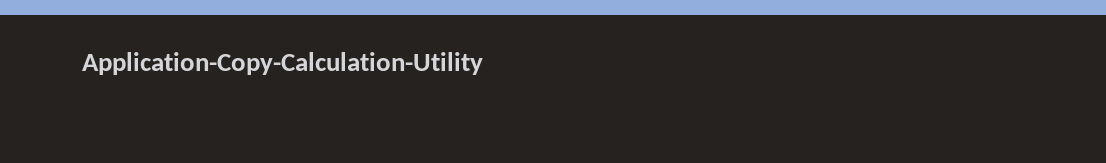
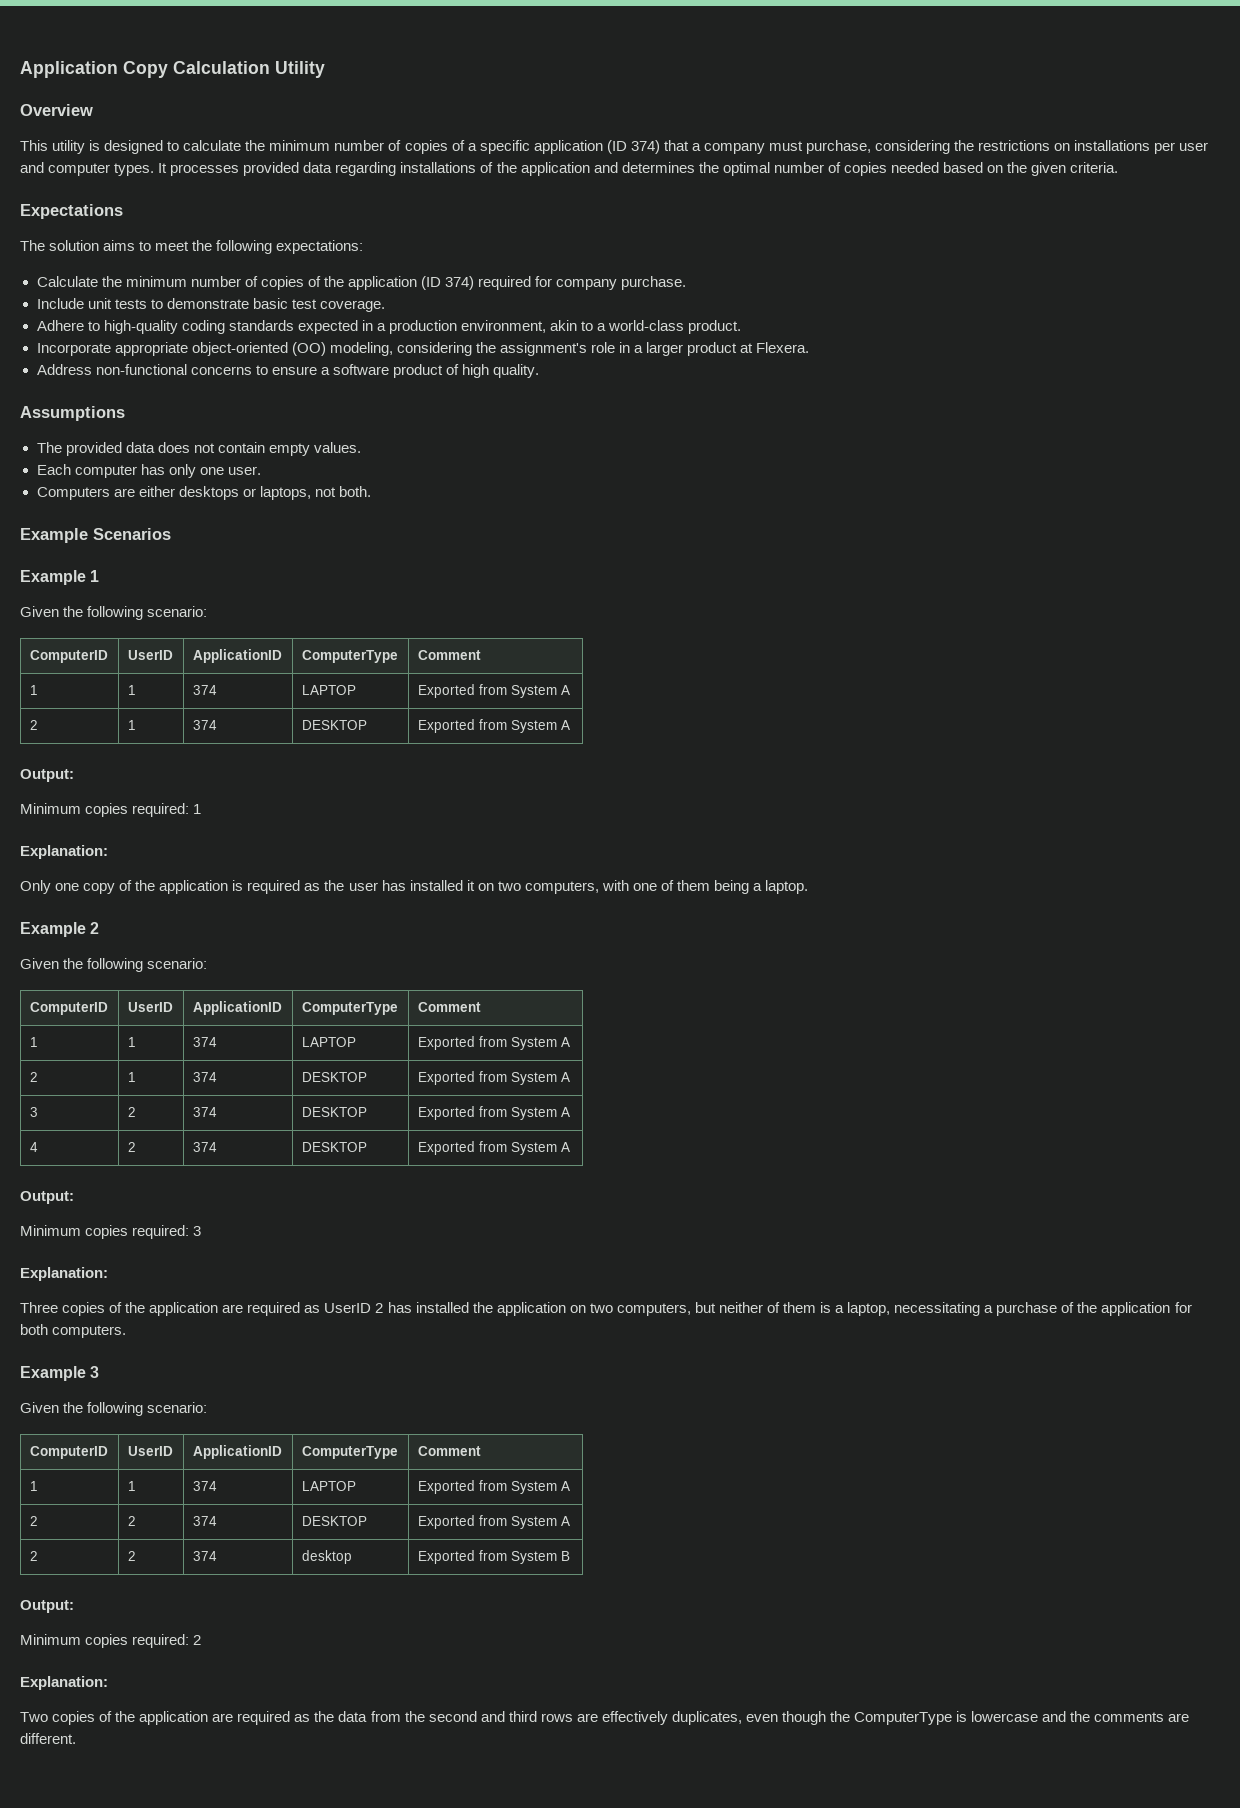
[82,52,483,75] Application-Copy-Calculation-Utility -> [20,61,325,78] [20,104,93,116] [20,140,1209,154] [20,162,1119,176] [20,204,123,219] [20,240,364,254] [36,276,687,290] [36,298,385,312] [36,320,742,334] [36,342,810,356] [36,364,540,378] [20,406,125,421] [36,442,361,456] [36,464,261,478] [36,486,371,500] [20,528,171,543] [20,570,100,585] [20,606,208,620] [29,650,108,663] [127,650,173,660] [192,649,282,663] [301,650,398,663] [417,650,481,660] [29,685,38,695] [127,685,136,695] [192,685,217,695] [301,685,356,695] [417,684,570,698] [29,720,38,730] [127,720,136,730] [192,720,217,730] [301,720,367,730] [417,719,570,733] [20,769,74,782] [20,803,202,817] [20,845,108,859] [20,880,809,894] [20,922,100,937] [20,958,208,972] [29,1002,108,1015] [127,1002,173,1012] [192,1001,282,1015] [301,1002,398,1015] [417,1002,481,1012] [29,1037,38,1047] [127,1037,136,1047] [192,1037,217,1047] [301,1037,356,1047] [417,1036,570,1050] [29,1072,38,1082] [127,1072,136,1082] [192,1072,217,1082] [301,1072,367,1082] [417,1071,570,1085] [29,1107,38,1117] [127,1107,136,1117] [192,1107,217,1117] [301,1107,367,1117] [417,1106,570,1120] [29,1142,38,1152] [127,1142,136,1152] [192,1142,217,1152] [301,1142,367,1152] [417,1141,570,1155] [20,1191,74,1204] [20,1225,202,1239] [20,1267,108,1281] [20,1302,1192,1316] [20,1324,127,1338] [20,1366,100,1381] [20,1402,208,1416] [29,1446,108,1459] [127,1446,173,1456] [192,1445,282,1459] [301,1446,398,1459] [417,1446,481,1456] [29,1481,38,1491] [127,1481,136,1491] [192,1481,217,1491] [301,1481,356,1491] [417,1480,570,1494] [29,1516,38,1526] [127,1516,136,1526] [192,1516,217,1526] [301,1516,367,1526] [417,1515,570,1529] [29,1551,38,1561] [127,1551,136,1561] [192,1551,217,1561] [301,1550,352,1564] [417,1550,570,1564] [20,1600,74,1613] [20,1634,202,1648] [20,1676,108,1690] [20,1711,1190,1725] [20,1733,76,1744] Application Copy Calculation Utility // Overview // This utility is designed to calculate the minimum number of copies of a specific application (ID 374) that a company must purchase, considering the restrictions on installations per user and computer types. It processes provided data regarding installations of the application and determines the optimal number of copies needed based on the given criteria. // Expectations // The solution aims to meet the following expectations: // Calculate the minimum number of copies of the application (ID 374) required for company purchase. // Include unit tests to demonstrate basic test coverage. // Adhere to high-quality coding standards expected in a production environment, akin to a world-class product. // Incorporate appropriate object-oriented (OO) modeling, considering the assignment's role in a larger product at Flexera. // Address non-functional concerns to ensure a software product of high quality. // Assumptions // The provided data does not contain empty values. // Each computer has only one user. // Computers are either desktops or laptops, not both. // Example Scenarios // Example 1 // Given the following scenario: // ComputerID | UserID | ApplicationID | ComputerType | Comment // 1 | 1 | 374 | LAPTOP | Exported from System A // 2 | 1 | 374 | DESKTOP | Exported from System A // Output: // Minimum copies required: 1 // Explanation: // Only one copy of the application is required as the user has installed it on two computers, with one of them being a laptop. // Example 2 // Given the following scenario: // ComputerID | UserID | ApplicationID | ComputerType | Comment // 1 | 1 | 374 | LAPTOP | Exported from System A // 2 | 1 | 374 | DESKTOP | Exported from System A // 3 | 2 | 374 | DESKTOP | Exported from System A // 4 | 2 | 374 | DESKTOP | Exported from System A // Output: // Minimum copies required: 3 // Explanation: // Three copies of the application are required as UserID 2 has installed the application on two computers, but neither of them is a laptop, necessitating a purchase of the application for both computers. // Example 3 // Given the following scenario: // ComputerID | UserID | ApplicationID | ComputerType | Comment // 1 | 1 | 374 | LAPTOP | Exported from System A // 2 | 2 | 374 | DESKTOP | Exported from System A // 2 | 2 | 374 | desktop | Exported from System B // Output: // Minimum copies required: 2 // Explanation: // Two copies of the application are required as the data from the second and third rows are effectively duplicates, even though the ComputerType is lowercase and the comments are different.

